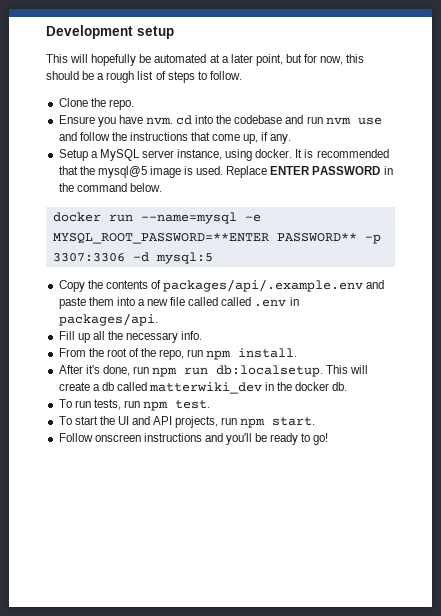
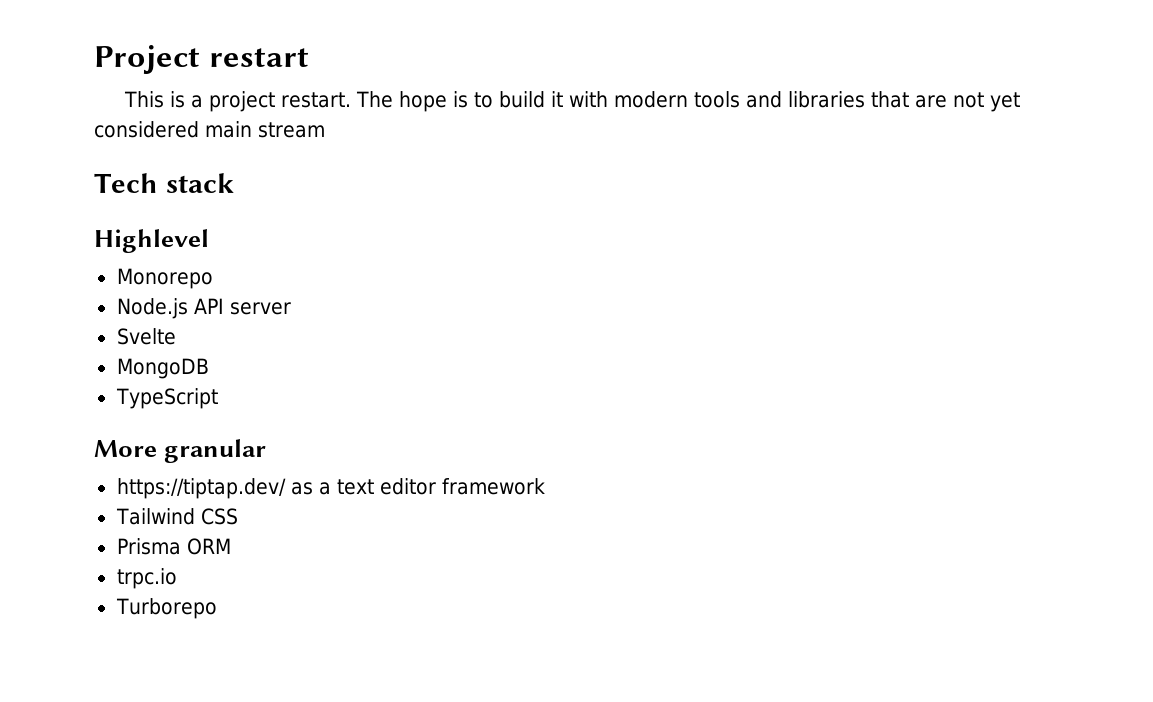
[46,25,174,39] [46,54,365,66] [46,71,242,83] [58,98,134,110] [58,115,382,127] [58,132,292,144] [58,149,389,161] [58,166,393,178] [58,183,162,192] [52,212,261,224] [52,233,381,244] [52,252,213,264] [58,279,385,292] [58,297,299,309] [58,313,158,326] [58,331,203,343] [58,348,298,360] [58,365,369,377] [58,382,348,394] [58,399,211,411] [58,416,316,428] [58,433,329,445] Development setup // This will hopefully be automated at a later point, but for now, this should be a rough list of steps to follow. // Clone the repo. // Ensure you have nvm. cd into the codebase and run nvm use and follow the instructions that come up, if any. // Setup a MySQL server instance, using docker. It is recommended that the mysql@5 image is used. Replace ENTER PASSWORD in the command below. // docker run --name=mysql -e MYSQL_ROOT_PASSWORD=**ENTER PASSWORD** -p 3307:3306 -d mysql:5 // Copy the contents of packages/api/.example.env and paste them into a new file called called .env in packages/api. // Fill up all the necessary info. // From the root of the repo, run npm install. // After it's done, run npm run db:localsetup. This will create a db called matterwiki_dev in the docker db. // To run tests, run npm test. // To start the UI and API projects, run npm start. // Follow onscreen instructions and you'll be ready to go! -> [94,45,309,74] [123,91,1020,112] [94,121,325,138] [94,173,234,193] [94,229,209,253] [116,268,213,289] [116,298,291,319] [116,328,176,345] [116,358,209,379] [115,388,218,409] [94,439,267,463] [116,478,545,499] [115,508,238,525] [116,538,231,555] [116,568,177,589] [115,598,217,619] Project restart // This is a project restart. The hope is to build it with modern tools and libraries that are not yet considered main stream // Tech stack // Highlevel // Monorepo // Node.js API server // Svelte // MongoDB // TypeScript // More granular // https://tiptap.dev/ as a text editor framework // Tailwind CSS // Prisma ORM // trpc.io // Turborepo

